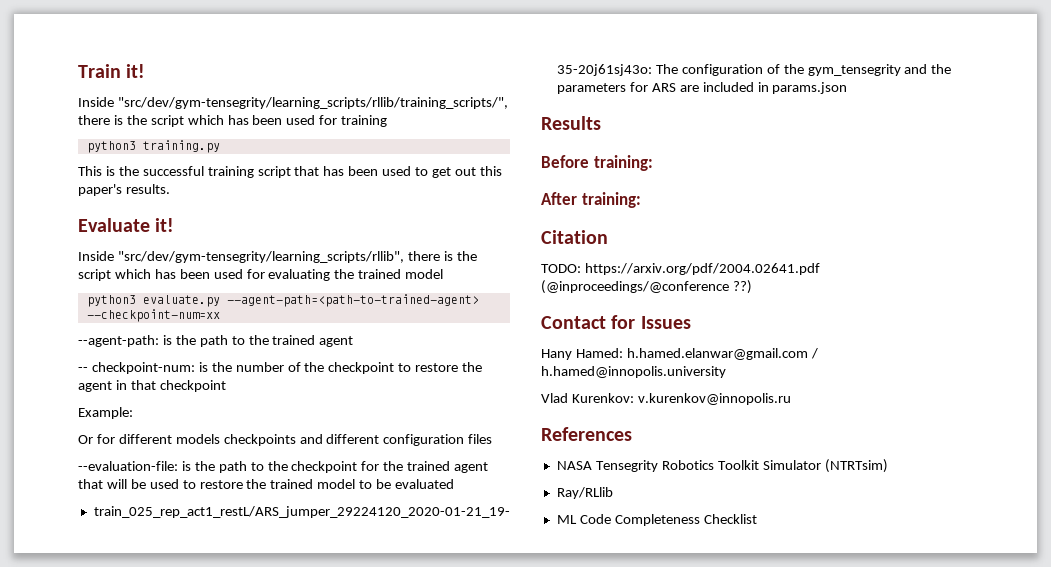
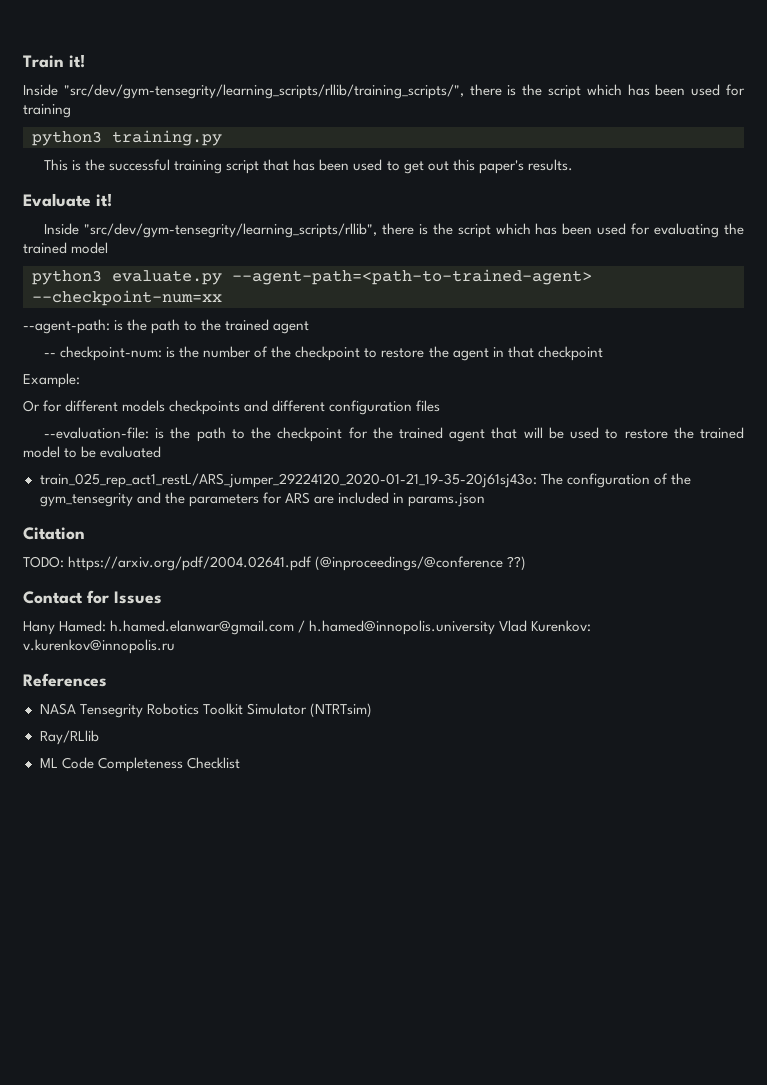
[541,116,601,130] [541,155,653,171] [541,192,641,208] // Results // Before training: // After training: -> (485, 500) none
(726, 372) // -> (496, 627) none

